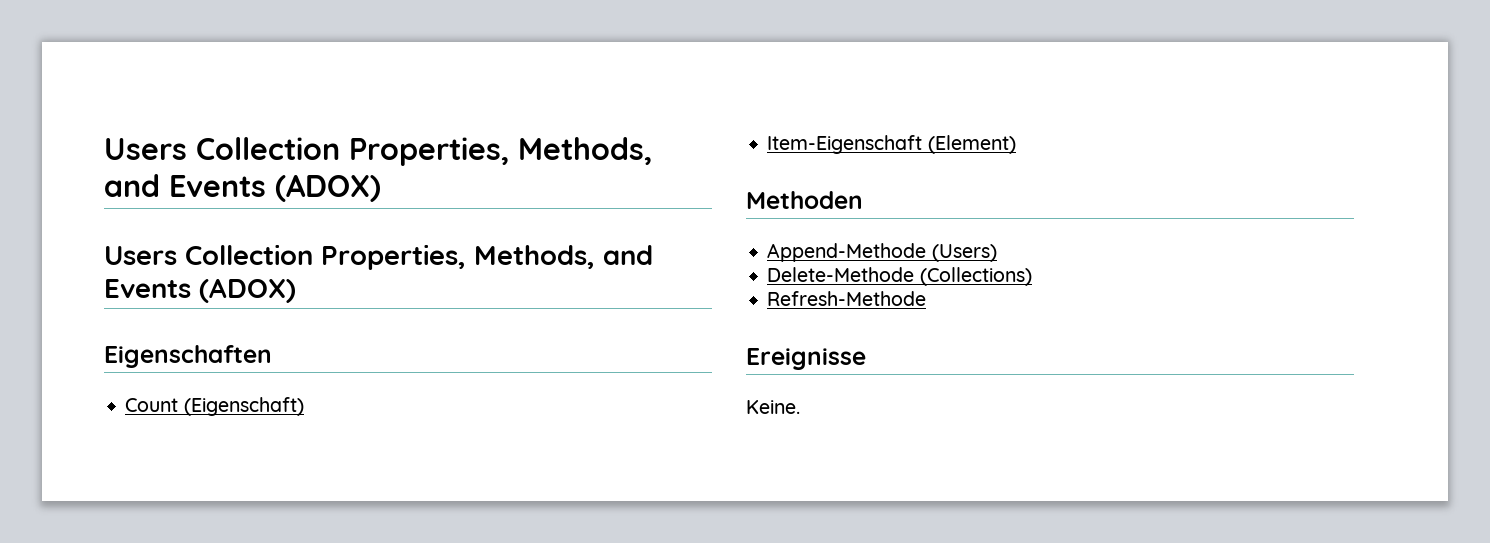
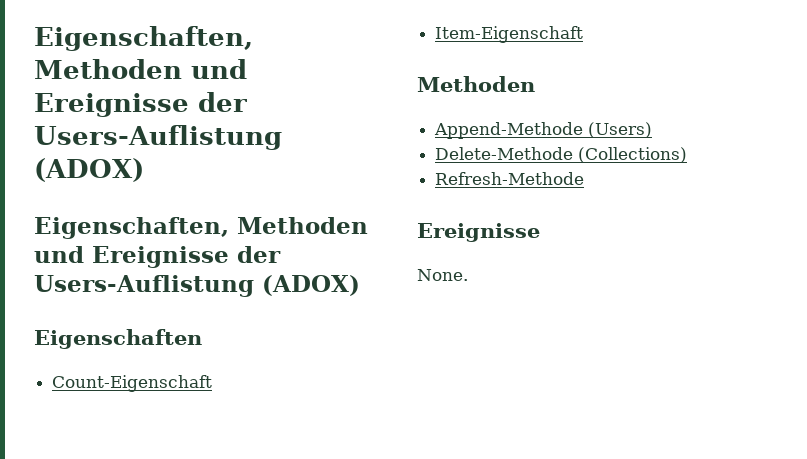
[104,137,652,166] [104,174,381,202] [104,244,653,270] [104,279,191,298] Users Collection Properties, Methods, and Events (ADOX) // Users Collection Properties, Methods, and Events -> [34,26,253,51] [34,59,247,79] [34,92,247,117] [34,125,282,150] [34,158,144,182] [34,217,368,239] [34,246,281,268] [34,275,254,297] Eigenschaften, Methoden und Ereignisse der Users-Auflistung (ADOX) // Eigenschaften, Methoden und Ereignisse der Users-Auflistung
[125,397,304,416] Count (Eigenschaft) -> [52,375,213,392] Count-Eigenschaft
[927,135,1016,154] (Element) -> (584, 34) none
[746,400,800,414] Keine. -> [417,269,468,281] None.

